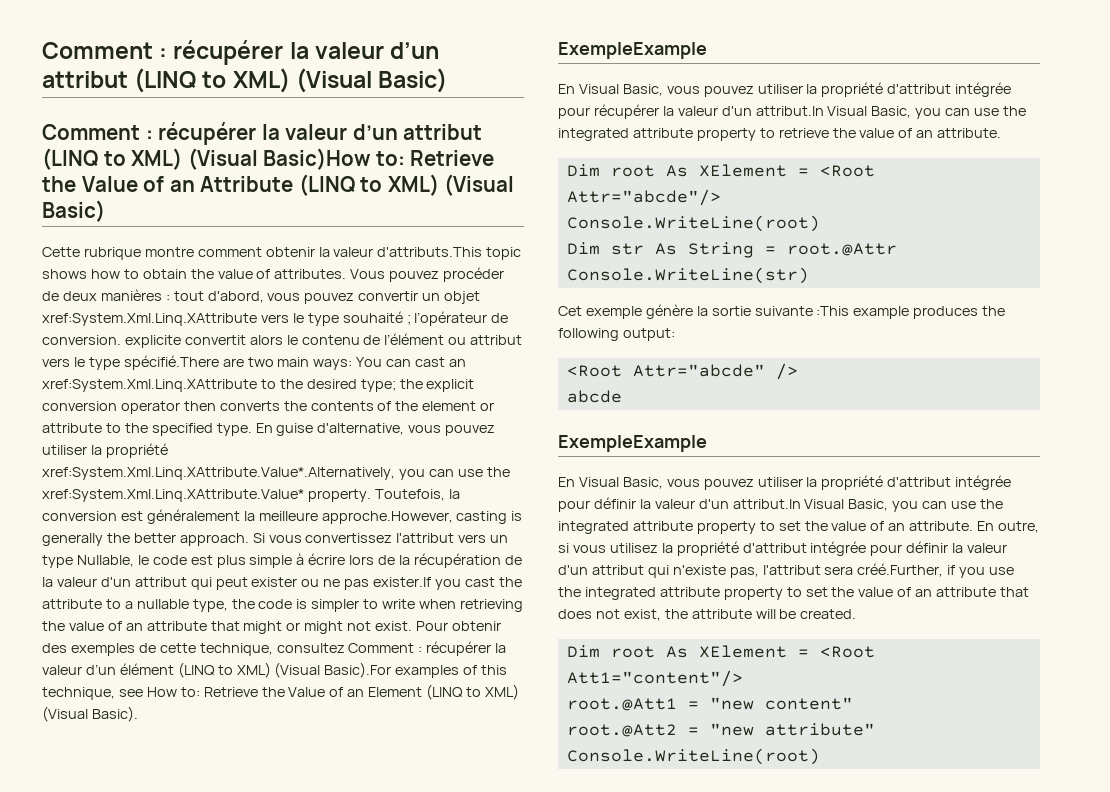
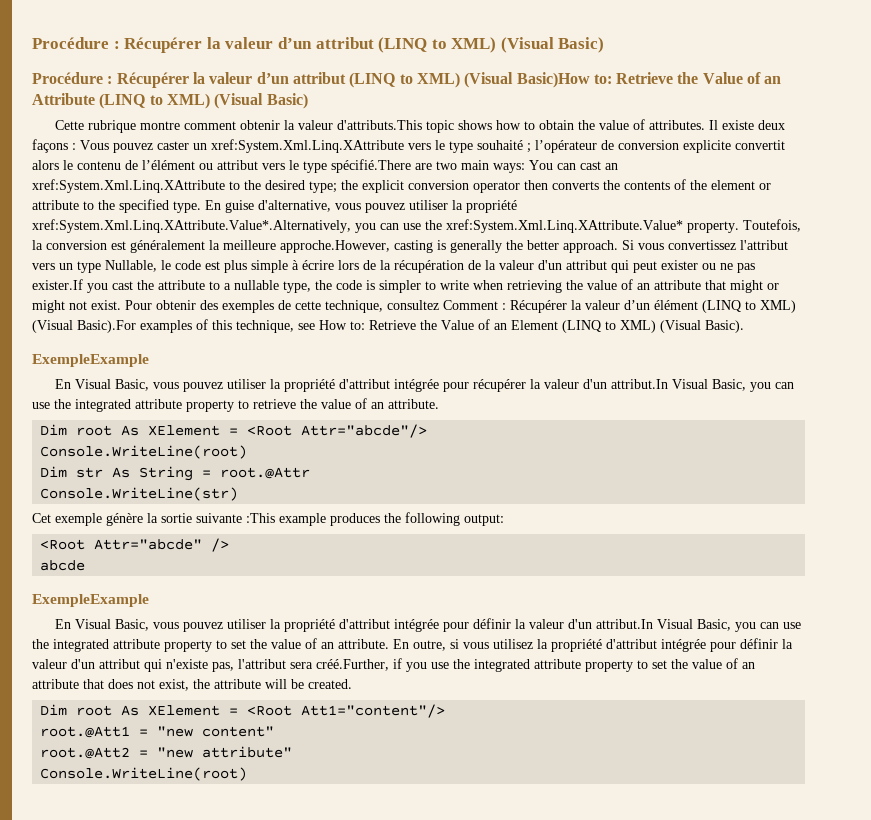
[42,40,284,65] Comment : récupérer -> [32,37,203,53] Procédure : Récupérer
[42,122,257,145] Comment : récupérer -> [32,72,189,88] Procédure : Récupérer
[350,267,505,282] [42,289,481,304] Vous pouvez procéder de deux manières : tout d'abord, vous pouvez convertir un objet -> [708,120,785,130] [32,139,207,153] Il existe deux façons : Vous pouvez caster un
[42,335,121,345] conversion. -> [618,140,679,150] conversion
[426,641,492,656] récupérer -> [510,300,567,313] Récupérer

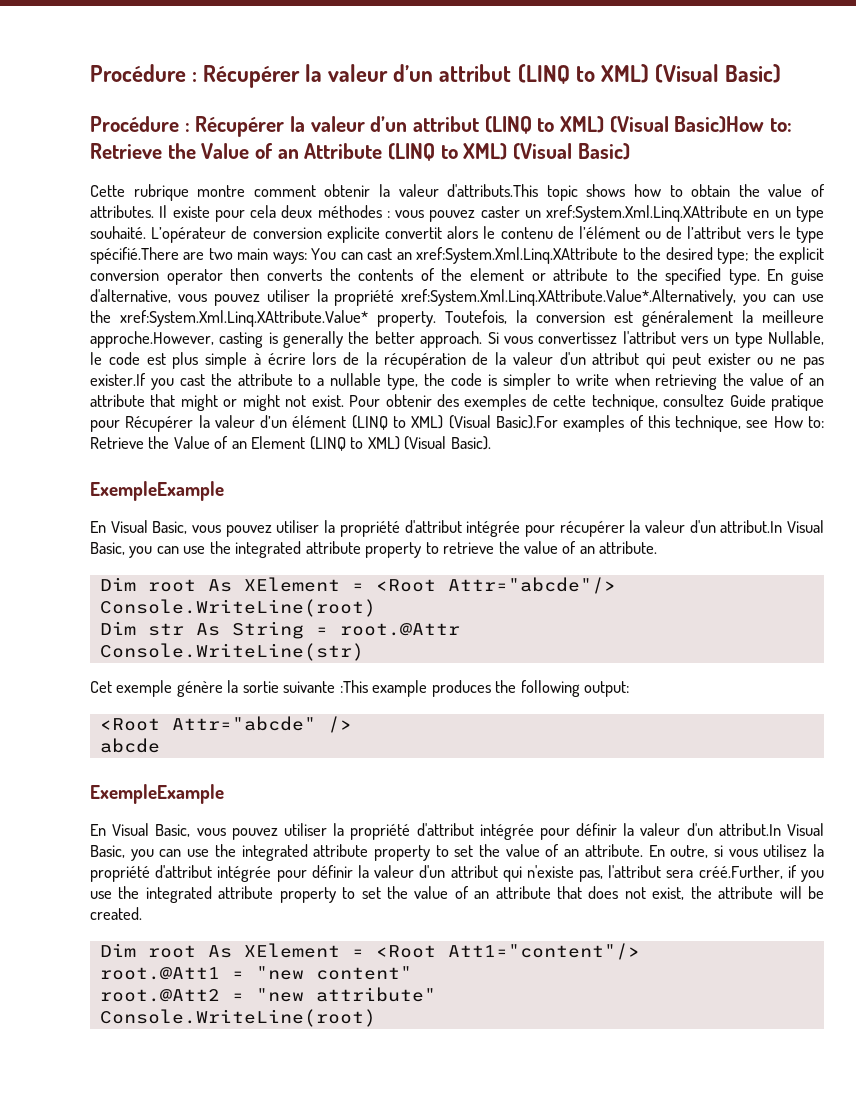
[757,120,785,130] [32,139,597,153] deux façons : Vous pouvez caster un xref:System.Xml.Linq.XAttribute vers le type souhaité ; l’opérateur -> [214,205,824,222] [90,226,227,243] pour cela deux méthodes : vous pouvez caster un xref:System.Xml.Linq.XAttribute en un type souhaité. L’opérateur
[217,160,258,170] attribut -> [666,226,742,239] de l’attribut
[443,300,506,310] Comment : -> [729,394,824,411] [90,420,120,432] Guide pratique pour

